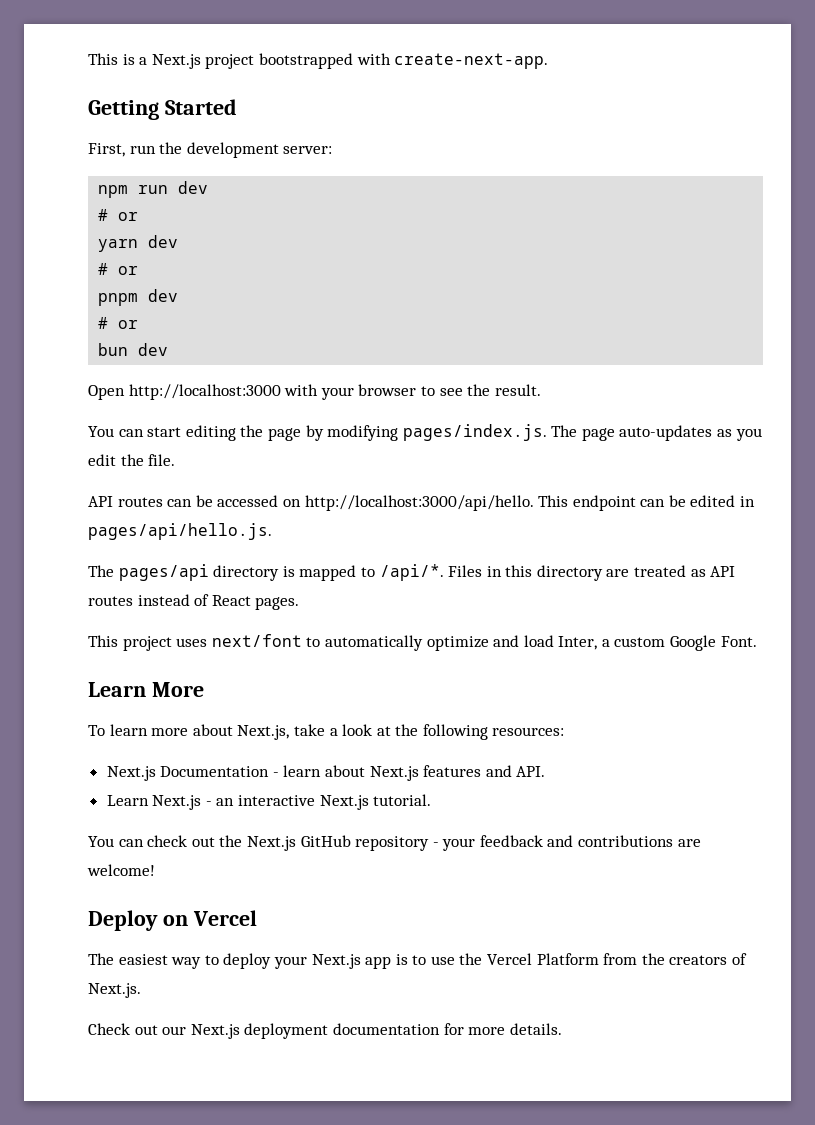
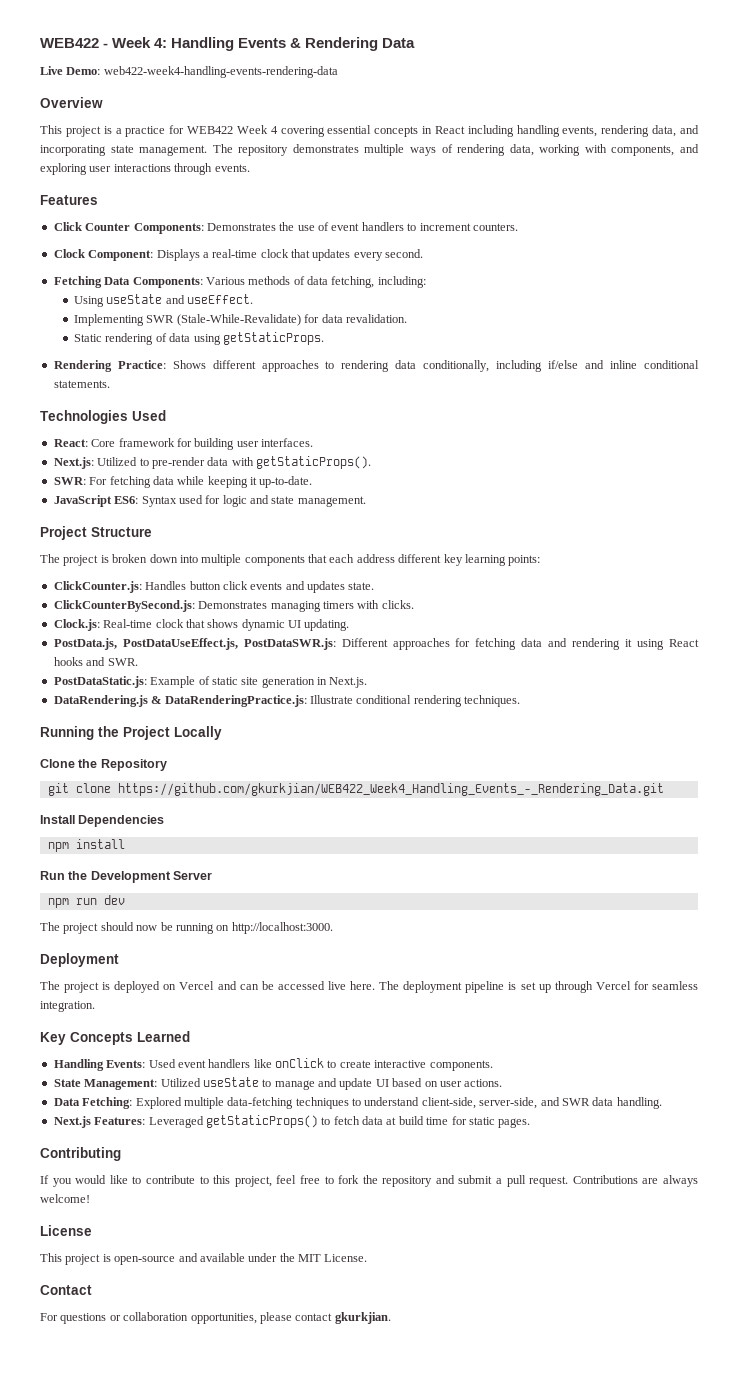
[88,53,549,69] [88,99,237,120] [88,142,333,158] [98,181,209,198] [98,209,139,221] [98,235,179,252] [98,263,139,275] [98,289,179,306] [98,317,139,329] [98,343,169,356] [88,384,541,400] [88,424,762,441] [88,454,176,466] [88,495,756,511] [88,523,272,540] [88,564,736,581] [88,594,300,610] [88,634,757,651] [88,682,204,697] [88,724,565,740] [106,765,546,781] [106,794,432,810] [88,835,701,851] [87,864,155,876] [88,910,257,931] [88,953,748,969] [88,983,141,998] [88,1023,562,1039] This is a Next.js project bootstrapped with create-next-app. // Getting Started // First, run the development server: // npm run dev // # or // yarn dev // # or // pnpm dev // # or // bun dev // Open http://localhost:3000 with your browser to see the result. // You can start editing the page by modifying pages/index.js. The page auto-updates as you edit the file. // API routes can be accessed on http://localhost:3000/api/hello. This endpoint can be edited in pages/api/hello.js. // The pages/api directory is mapped to /api/*. Files in this directory are treated as API routes instead of React pages. // This project uses next/font to automatically optimize and load Inter, a custom Google Font. // Learn More // To learn more about Next.js, take a look at the following resources: // Next.js Documentation - learn about Next.js features and API. // Learn Next.js - an interactive Next.js tutorial. // You can check out the Next.js GitHub repository - your feedback and contributions are welcome! // Deploy on Vercel // The easiest way to deploy your Next.js app is to use the Vercel Platform from the creators of Next.js. // Check out our Next.js deployment documentation for more details. -> [40,37,416,51] [40,66,338,78] [40,97,103,108] [40,125,700,137] [40,144,699,156] [40,163,250,175] [40,195,98,205] [53,222,518,234] [53,249,424,261] [53,276,426,288] [74,294,254,307] [74,314,407,326] [74,332,324,345] [53,360,699,372] [53,380,110,388] [40,410,166,424] [53,438,313,450] [53,456,371,469] [53,476,313,488] [53,495,366,507] [40,526,152,540] [40,554,541,566] [53,581,375,593] [53,600,414,612] [53,619,350,631] [53,638,699,650] [53,657,138,666] [53,676,368,688] [53,695,520,707] [40,726,222,740] [40,759,167,771] [47,783,664,796] [40,815,165,827] [47,839,125,852] [40,871,213,883] [47,895,125,908] [40,922,333,934] [40,953,119,967] [40,981,698,993] [40,1001,95,1012] [40,1031,190,1045] [53,1058,493,1071] [53,1077,503,1090] [53,1097,662,1109] [53,1115,531,1128] [40,1147,121,1161] [40,1175,698,1187] [40,1194,90,1203] [40,1225,92,1236] [40,1253,368,1265] [40,1285,92,1295] [40,1312,391,1324] WEB422 - Week 4: Handling Events & Rendering Data // Live Demo: web422-week4-handling-events-rendering-data // Overview // This project is a practice for WEB422 Week 4 covering essential concepts in React including handling events, rendering data, and incorporating state management. The repository demonstrates multiple ways of rendering data, working with components, and exploring user interactions through events. // Features // Click Counter Components: Demonstrates the use of event handlers to increment counters. // Clock Component: Displays a real-time clock that updates every second. // Fetching Data Components: Various methods of data fetching, including: // Using useState and useEffect. // Implementing SWR (Stale-While-Revalidate) for data revalidation. // Static rendering of data using getStaticProps. // Rendering Practice: Shows different approaches to rendering data conditionally, including if/else and inline conditional statements. // Technologies Used // React: Core framework for building user interfaces. // Next.js: Utilized to pre-render data with getStaticProps(). // SWR: For fetching data while keeping it up-to-date. // JavaScript ES6: Syntax used for logic and state management. // Project Structure // The project is broken down into multiple components that each address different key learning points: // ClickCounter.js: Handles button click events and updates state. // ClickCounterBySecond.js: Demonstrates managing timers with clicks. // Clock.js: Real-time clock that shows dynamic UI updating. // PostData.js, PostDataUseEffect.js, PostDataSWR.js: Different approaches for fetching data and rendering it using React hooks and SWR. // PostDataStatic.js: Example of static site generation in Next.js. // DataRendering.js & DataRenderingPractice.js: Illustrate conditional rendering techniques. // Running the Project Locally // Clone the Repository // git clone https://github.com/gkurkjian/WEB422_Week4_Handling_Events_-_Rendering_Data.git // Install Dependencies // npm install // Run the Development Server // npm run dev // The project should now be running on http://localhost:3000. // Deployment // The project is deployed on Vercel and can be accessed live here. The deployment pipeline is set up through Vercel for seamless integration. // Key Concepts Learned // Handling Events: Used event handlers like onClick to create interactive components. // State Management: Utilized useState to manage and update UI based on user actions. // Data Fetching: Explored multiple data-fetching techniques to understand client-side, server-side, and SWR data handling. // Next.js Features: Leveraged getStaticProps() to fetch data at build time for static pages. // Contributing // If you would like to contribute to this project, feel free to fork the repository and submit a pull request. Contributions are always welcome! // License // This project is open-source and available under the MIT License. // Contact // For questions or collaboration opportunities, please contact gkurkjian.

